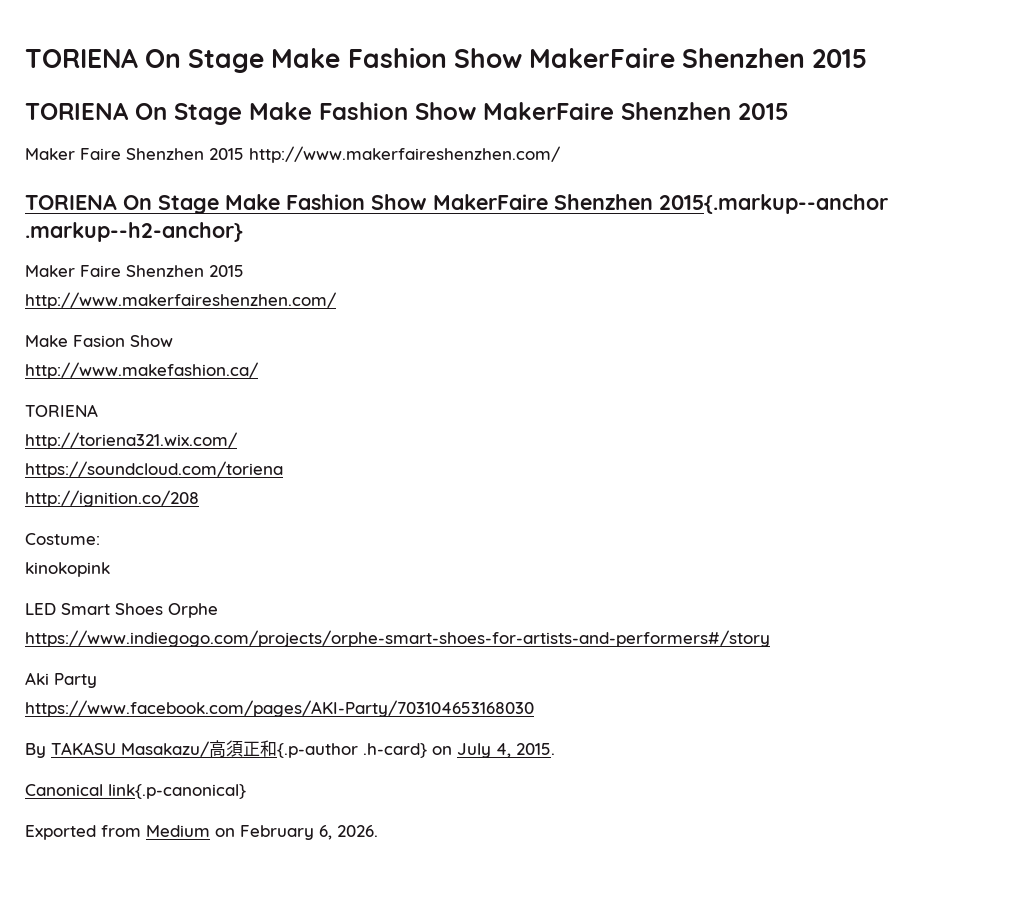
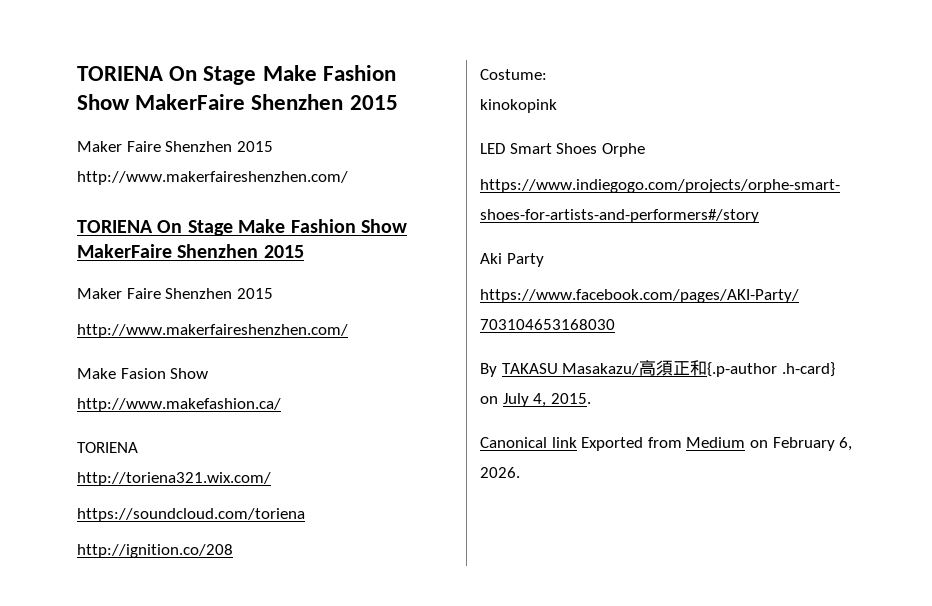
[25,47,868,73] [25,102,789,125] TORIENA On Stage Make Fashion Show MakerFaire Shenzhen 2015 // TORIENA On Stage Make Fashion Show MakerFaire Shenzhen 2015 -> [77,65,396,85] [77,94,398,110] TORIENA On Stage Make Fashion Show MakerFaire Shenzhen 2015
[659,194,888,214] [25,222,243,242] 2015{.markup--anchor .markup--h2-anchor} -> [263,245,304,258] 2015
[108,784,246,799] link{.p-canonical} // -> [551,437,577,448] link

